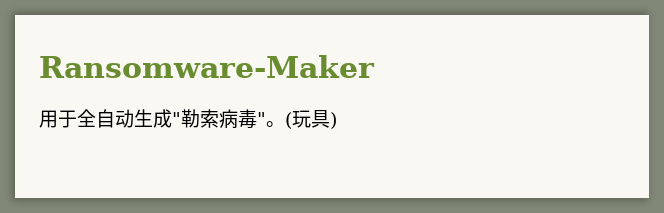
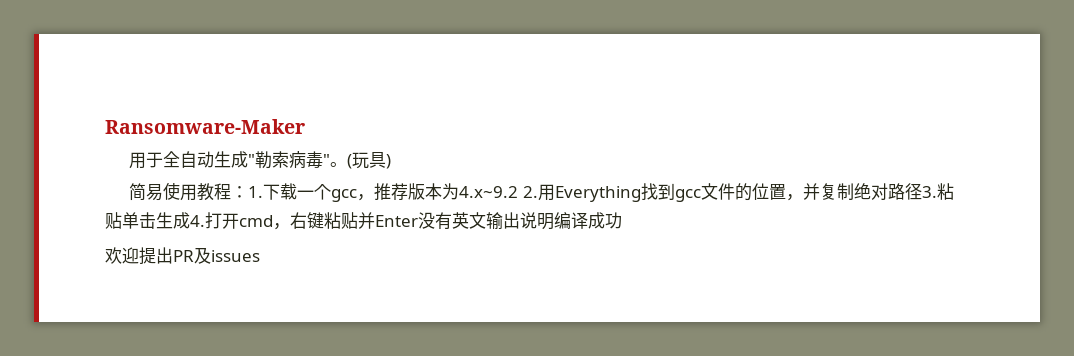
(337, 120) none -> [129,182,954,202] [105,212,622,230] [105,247,260,265] // 简易使用教程：1.下载一个gcc，推荐版本为4.x~9.2 2.用Everything找到gcc文件的位置，并复制绝对路径3.粘贴单击生成4.打开cmd，右键粘贴并Enter没有英文输出说明编译成功 // 欢迎提出PR及issues

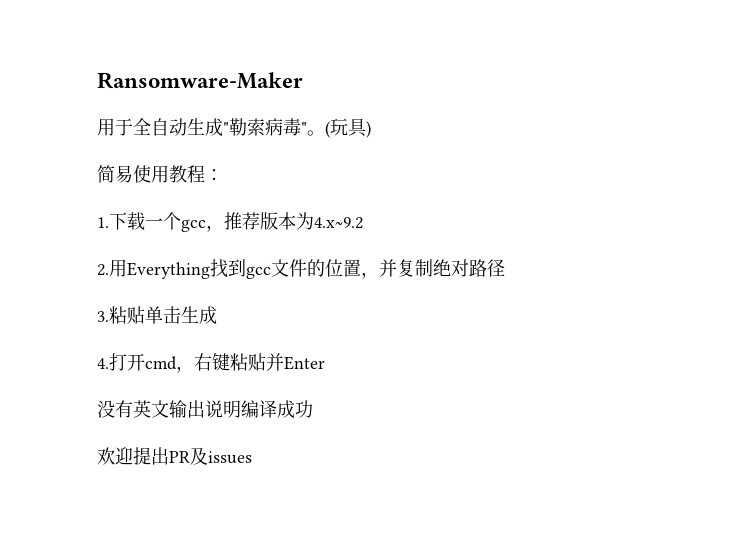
(249, 192) none -> (223, 175) //
(519, 192) none -> (363, 223) //
(922, 191) none -> (505, 268) //
(190, 220) none -> (217, 315) //
(418, 221) none -> (325, 363) //

